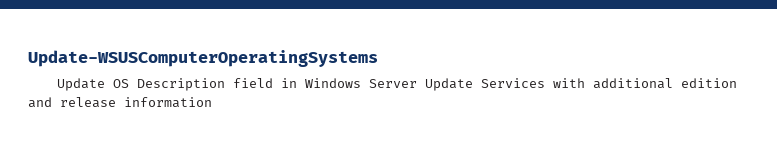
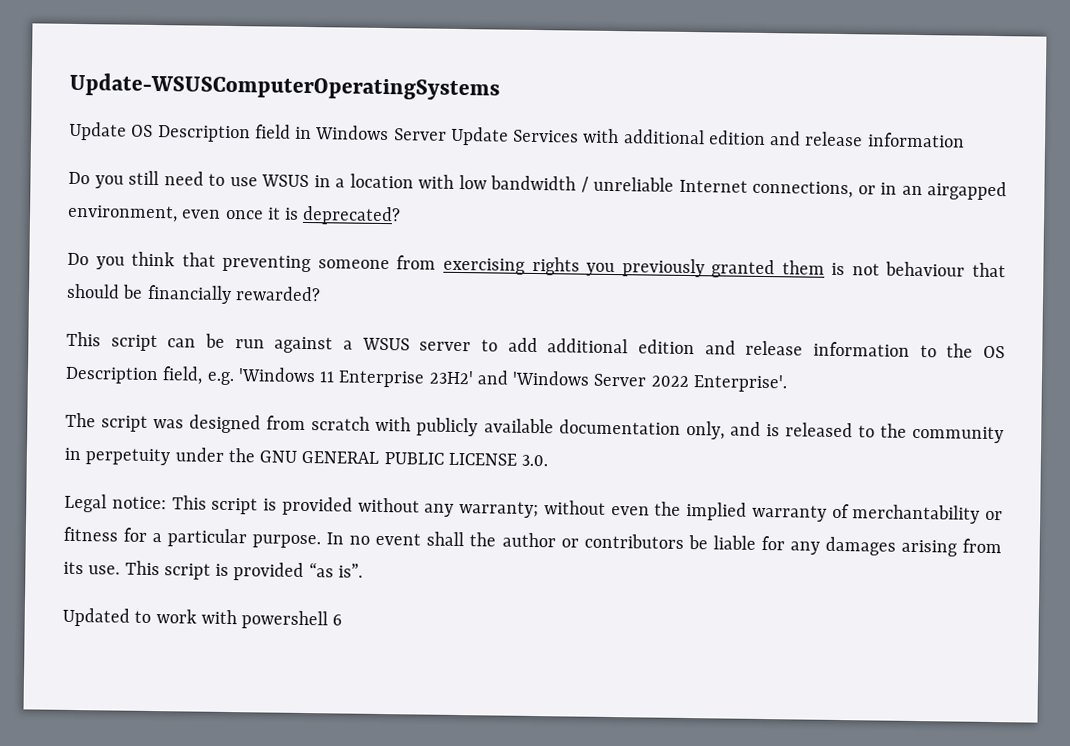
(212, 102) none -> [68,170,1007,201] [67,204,402,226] [67,251,1006,279] [66,283,321,305] [66,331,1005,359] [65,366,787,393] [65,412,1004,444] [64,447,549,467] [64,493,1003,524] [63,526,1003,557] [63,560,363,581] [62,607,343,630] // Do you still need to use WSUS in a location with low bandwidth / unreliable Internet connections, or in an airgapped environment, even once it is deprecated? // Do you think that preventing someone from exercising rights you previously granted them is not behaviour that should be financially rewarded? // This script can be run against a WSUS server to add additional edition and release information to the OS Description field, e.g. 'Windows 11 Enterprise 23H2' and 'Windows Server 2022 Enterprise'. // The script was designed from scratch with publicly available documentation only, and is released to the community in perpetuity under the GNU GENERAL PUBLIC LICENSE 3.0. // Legal notice: This script is provided without any warranty; without even the implied warranty of merchantability or fitness for a particular purpose. In no event shall the author or contributors be liable for any damages arising from its use. This script is provided “as is”. // Updated to work with powershell 6

